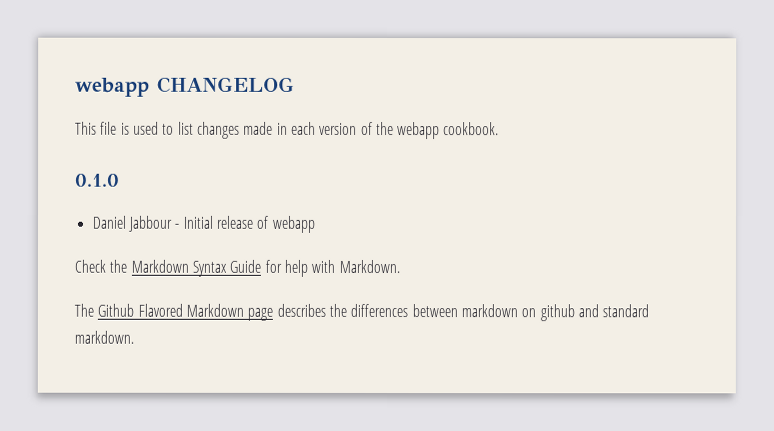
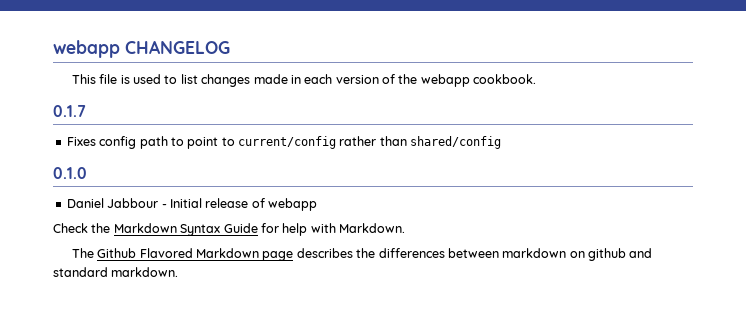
(500, 129) none -> [53,105,86,117] [66,136,502,149] // 0.1.7 // Fixes config path to point to current/config rather than shared/config

